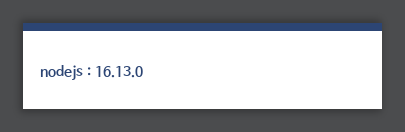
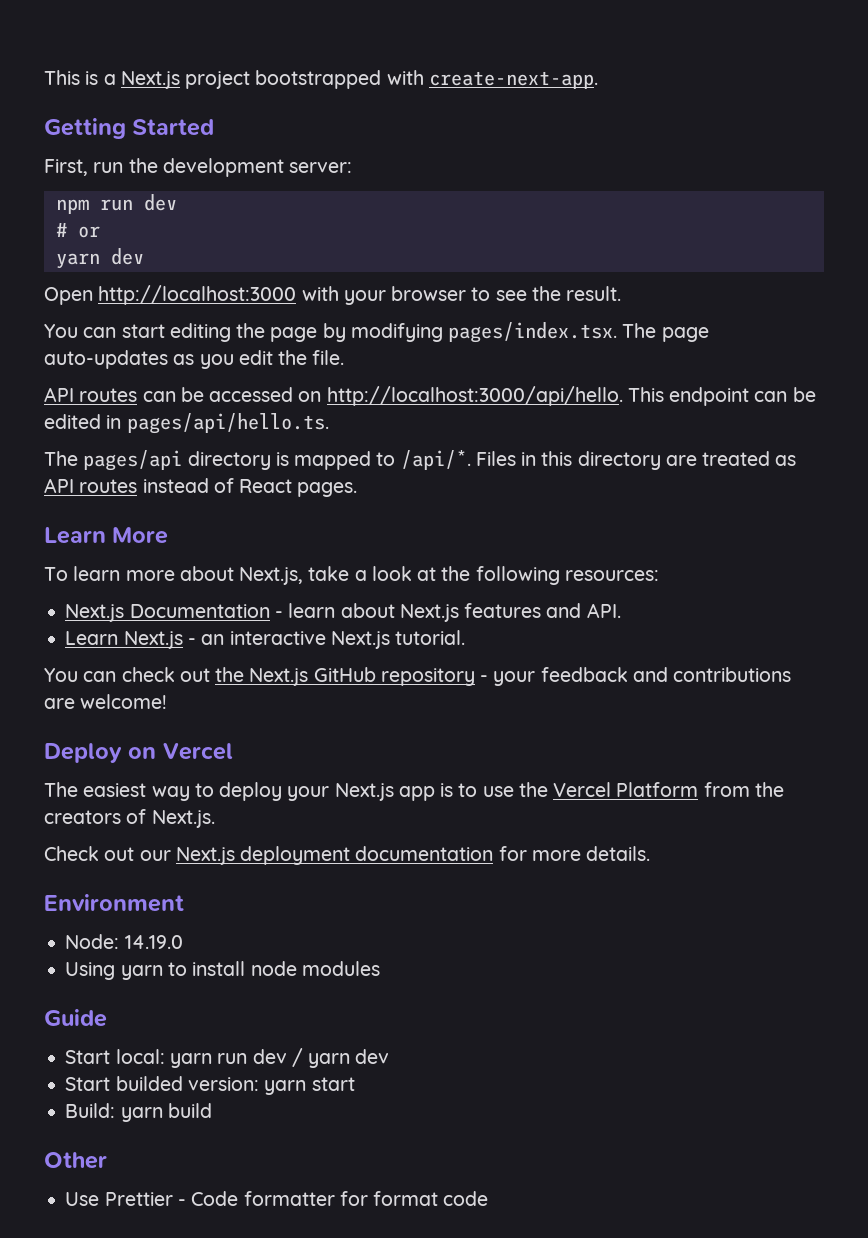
[40,65,143,81] nodejs : 16.13.0 -> [44,70,598,89] [44,118,215,139] [44,158,353,177] [55,194,177,214] [55,223,100,238] [55,248,144,269] [44,285,622,305] [44,322,709,343] [44,350,345,369] [44,386,816,406] [44,413,329,434] [44,450,797,471] [44,478,358,497] [44,527,169,544] [44,566,659,585] [65,603,621,622] [65,630,466,649] [44,667,792,686] [44,694,168,709] [44,743,233,763] [44,782,784,801] [44,809,215,828] [44,846,651,865] [44,894,184,912] [65,934,183,949] [65,961,380,980] [44,1009,107,1027] [65,1048,390,1068] [65,1076,355,1095] [65,1103,212,1122] [44,1152,107,1169] [65,1191,489,1206] This is a Next.js project bootstrapped with create-next-app. // Getting Started // First, run the development server: // npm run dev // # or // yarn dev // Open http://localhost:3000 with your browser to see the result. // You can start editing the page by modifying pages/index.tsx. The page auto-updates as you edit the file. // API routes can be accessed on http://localhost:3000/api/hello. This endpoint can be edited in pages/api/hello.ts. // The pages/api directory is mapped to /api/*. Files in this directory are treated as API routes instead of React pages. // Learn More // To learn more about Next.js, take a look at the following resources: // Next.js Documentation - learn about Next.js features and API. // Learn Next.js - an interactive Next.js tutorial. // You can check out the Next.js GitHub repository - your feedback and contributions are welcome! // Deploy on Vercel // The easiest way to deploy your Next.js app is to use the Vercel Platform from the creators of Next.js. // Check out our Next.js deployment documentation for more details. // Environment // Node: 14.19.0 // Using yarn to install node modules // Guide // Start local: yarn run dev / yarn dev // Start builded version: yarn start // Build: yarn build // Other // Use Prettier - Code formatter for format code

